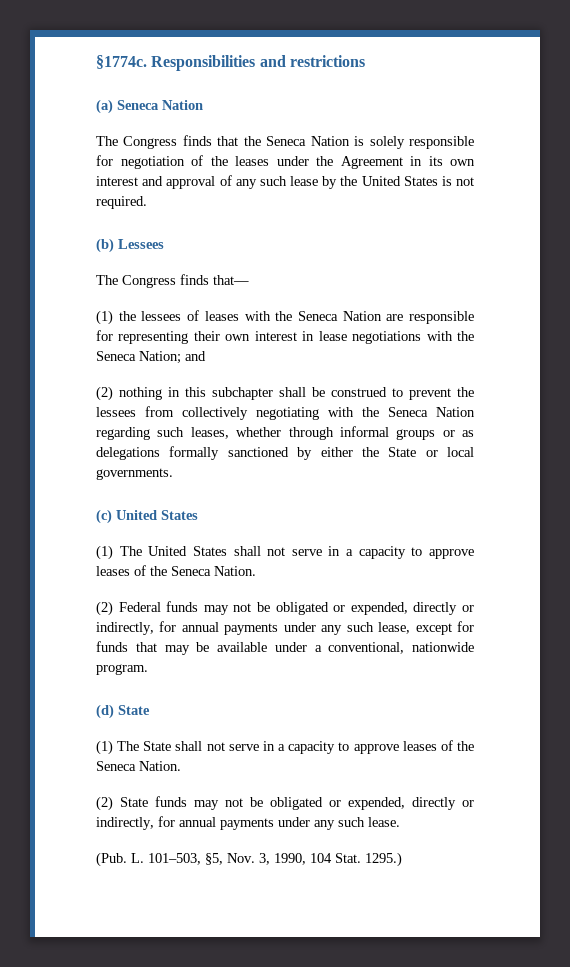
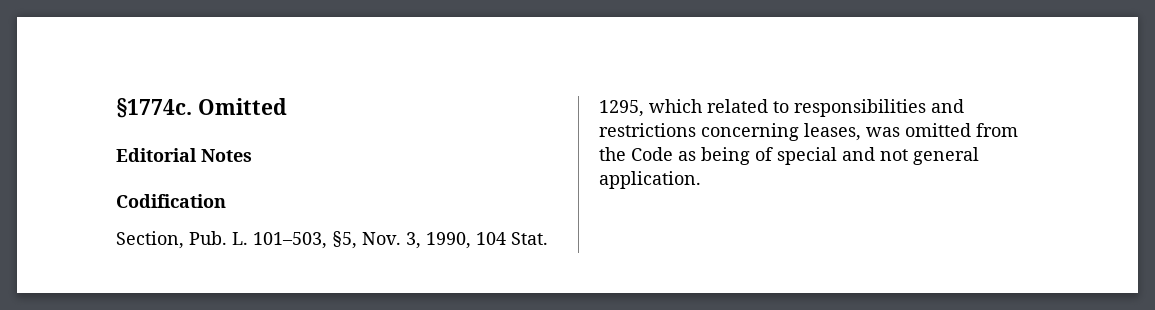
[151,55,365,71] [96,99,203,114] [96,135,475,149] [96,155,475,169] [96,175,474,189] [96,196,147,209] [96,238,164,253] [96,274,249,288] [96,310,474,325] [96,330,475,344] [96,351,206,364] [96,386,474,401] [96,406,475,420] [96,426,474,440] [96,446,474,460] [96,468,173,480] [96,509,198,524] [96,545,474,560] [96,565,256,576] [96,601,474,616] [96,621,475,635] [96,641,474,655] [96,664,148,675] [96,704,150,719] [96,740,474,755] [96,761,181,771] [96,796,474,811] [96,816,400,830] [96,852,127,867] Responsibilities and restrictions // (a) Seneca Nation // The Congress finds that the Seneca Nation is solely responsible for negotiation of the leases under the Agreement in its own interest and approval of any such lease by the United States is not required. // (b) Lessees // The Congress finds that— // (1) the lessees of leases with the Seneca Nation are responsible for representing their own interest in lease negotiations with the Seneca Nation; and // (2) nothing in this subchapter shall be construed to prevent the lessees from collectively negotiating with the Seneca Nation regarding such leases, whether through informal groups or as delegations formally sanctioned by either the State or local governments. // (c) United States // (1) The United States shall not serve in a capacity to approve leases of the Seneca Nation. // (2) Federal funds may not be obligated or expended, directly or indirectly, for annual payments under any such lease, except for funds that may be available under a conventional, nationwide program. // (d) State // (1) The State shall not serve in a capacity to approve leases of the Seneca Nation. // (2) State funds may not be obligated or expended, directly or indirectly, for annual payments under any such lease. // (Pub. -> [197,98,287,115] [116,148,252,162] [116,194,226,208] [116,231,227,249] Omitted // Editorial Notes // Codification // Section, Pub.
[365,852,402,867] 1295.) -> [599,99,964,117] [599,123,1018,141] [599,147,979,165] [599,171,701,189] 1295, which related to responsibilities and restrictions concerning leases, was omitted from the Code as being of special and not general application.

